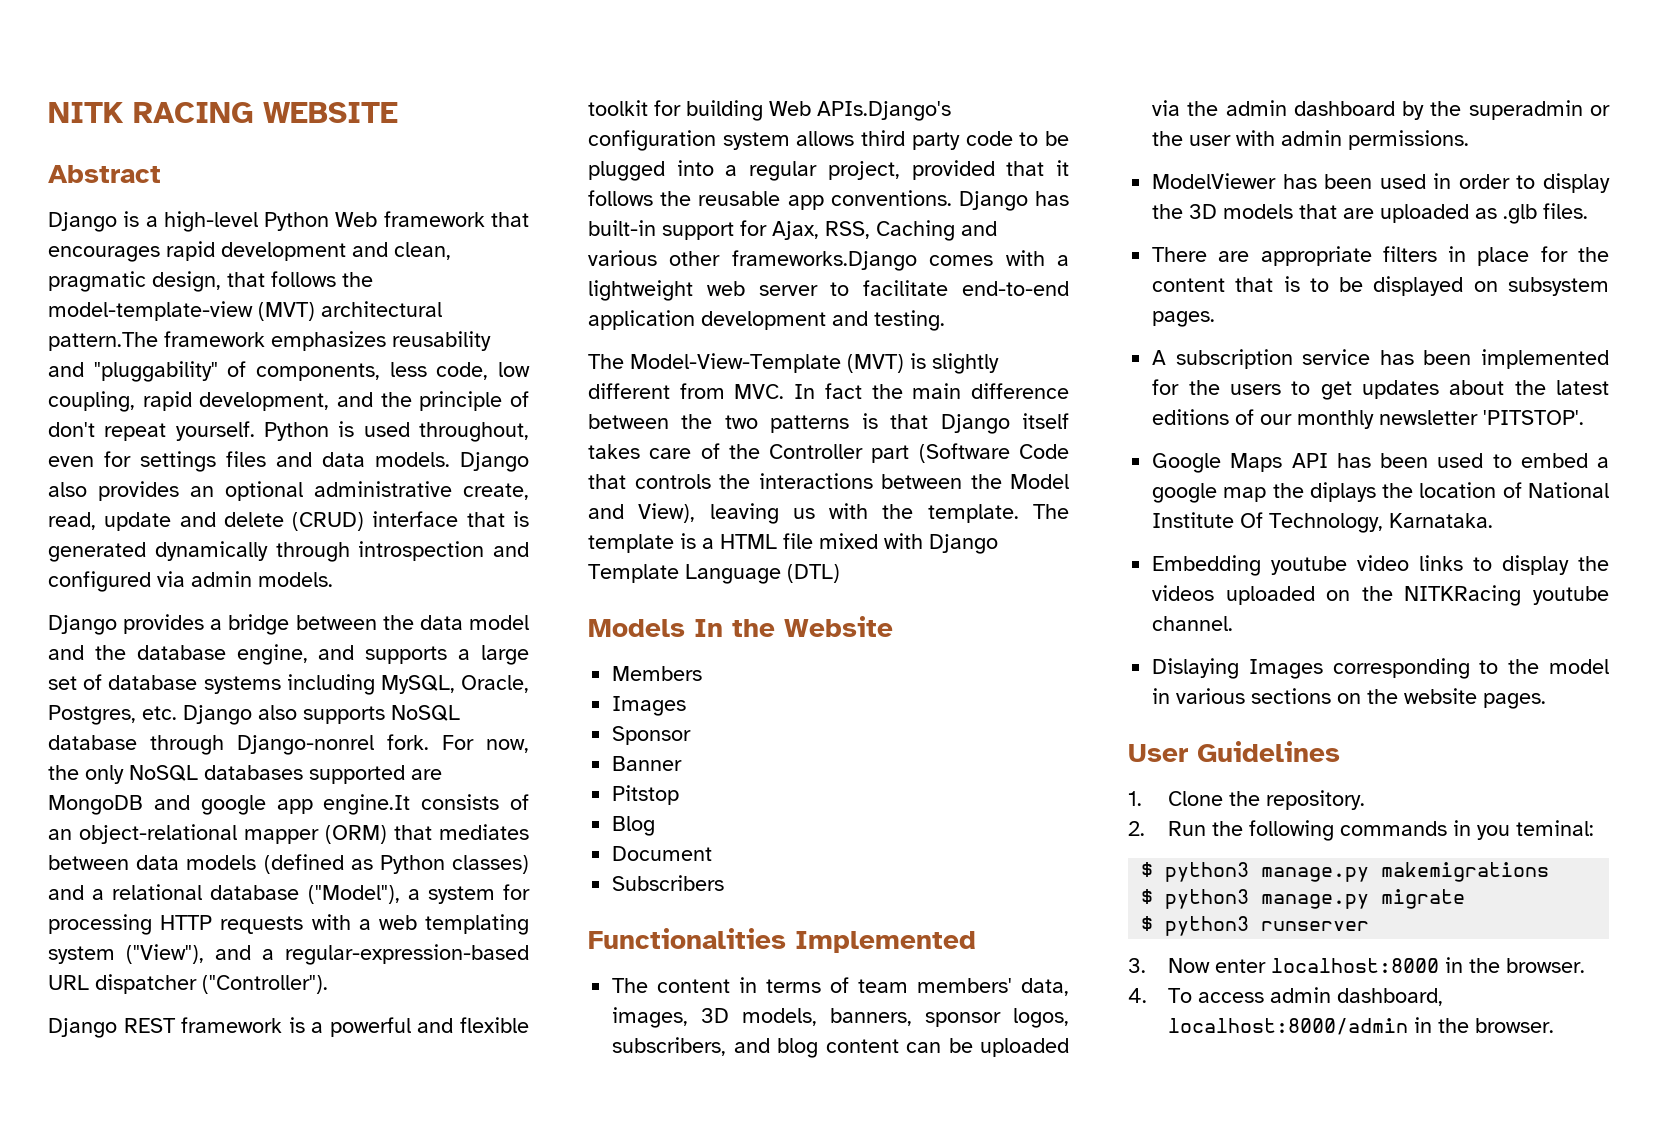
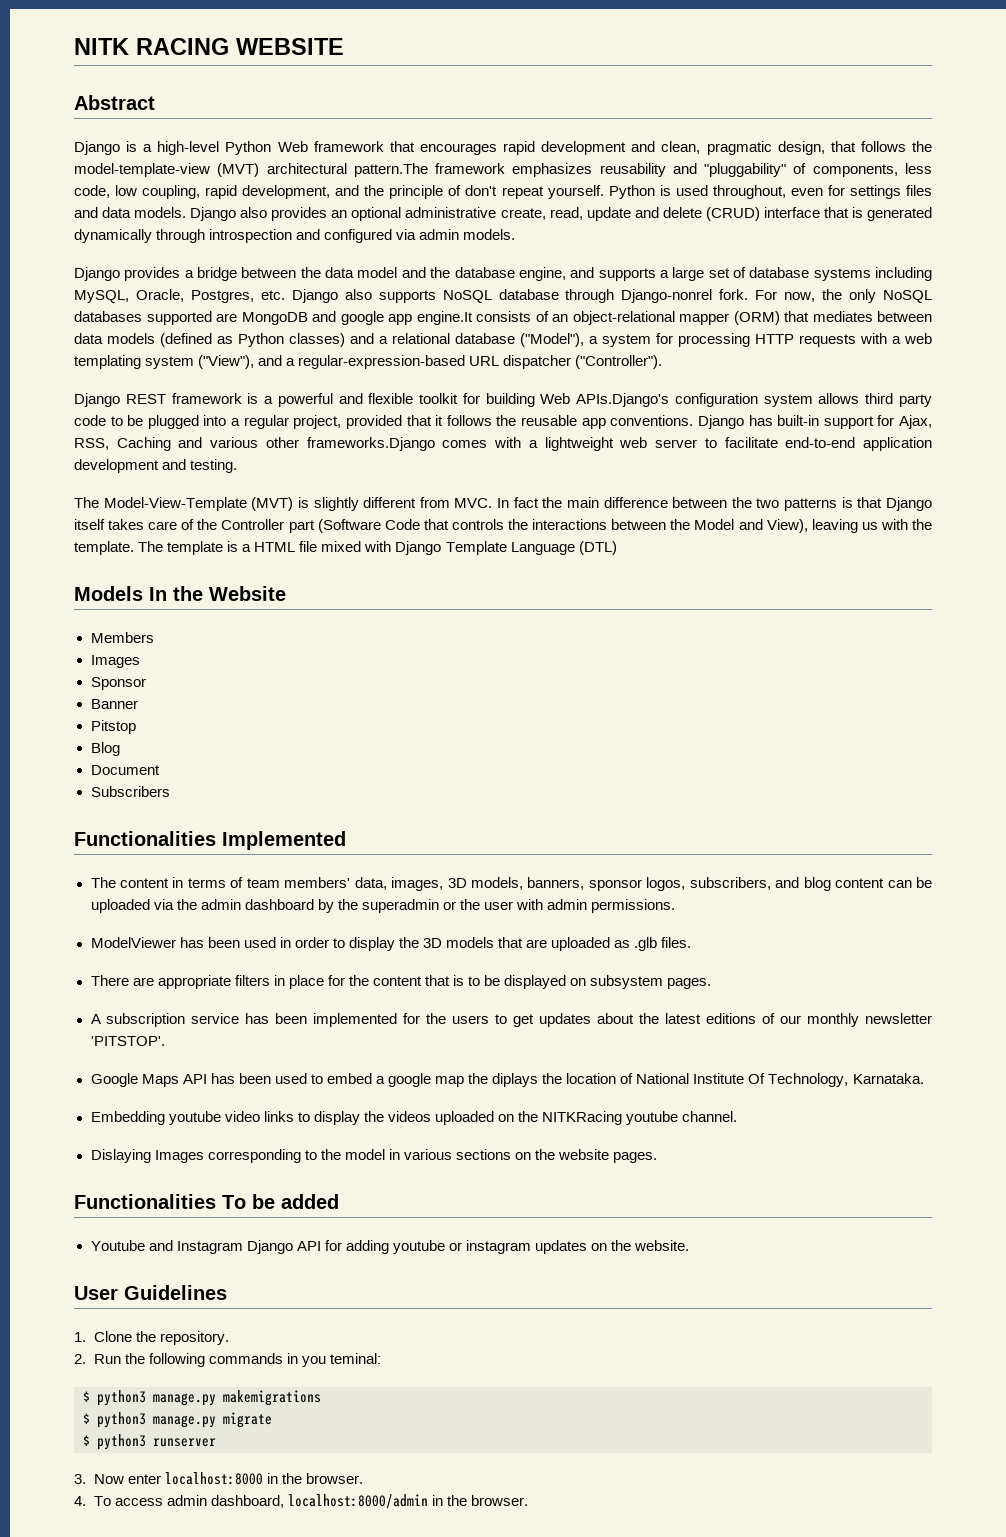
(1547, 701) none -> [74,1194,339,1209] [90,1240,690,1254] // Functionalities To be added // Youtube and Instagram Django API for adding youtube or instagram updates on the website.

